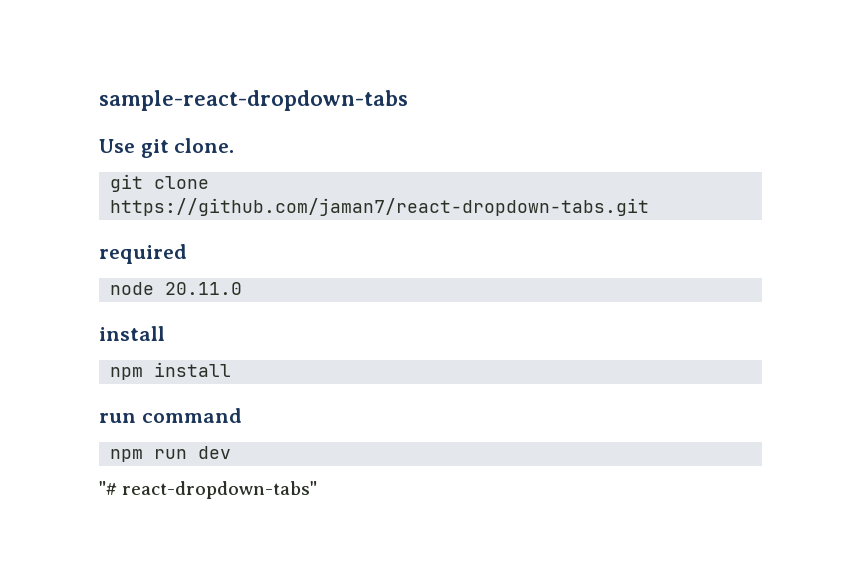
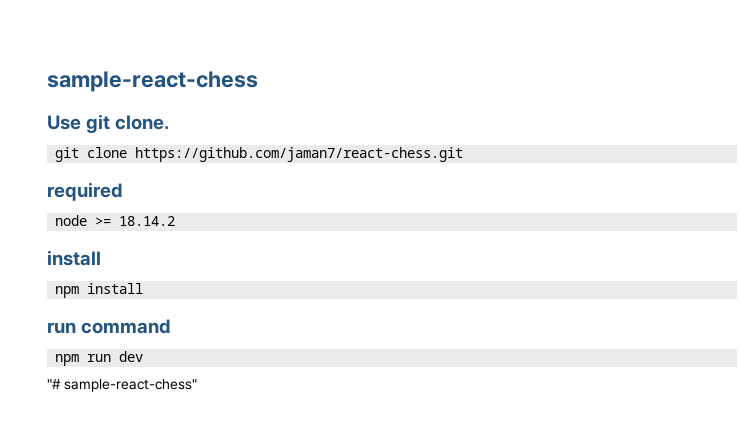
[99,90,408,111] sample-react-dropdown-tabs -> [47,71,258,92] sample-react-chess
[110,198,650,216] https://github.com/jaman7/react-dropdown-tabs.git -> [135,147,464,162] https://github.com/jaman7/react-chess.git
[165,282,243,295] 20.11.0 -> [95,216,176,226] >= 18.14.2
[122,481,318,499] react-dropdown-tabs" -> [64,379,197,392] sample-react-chess"

